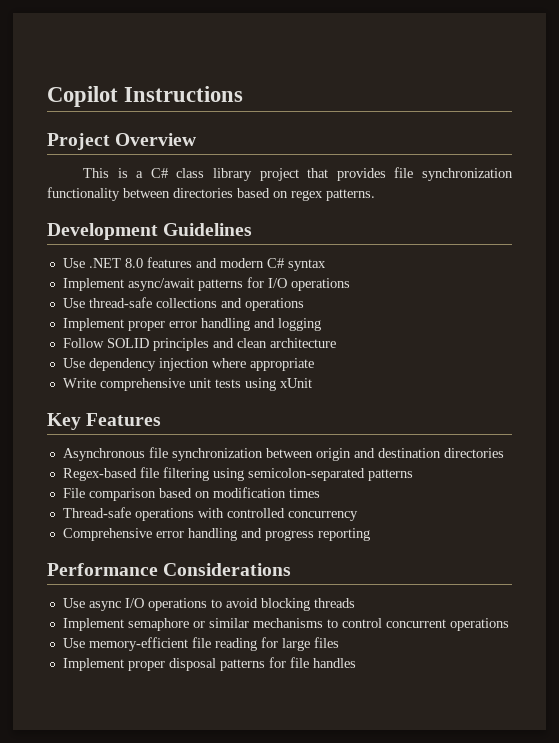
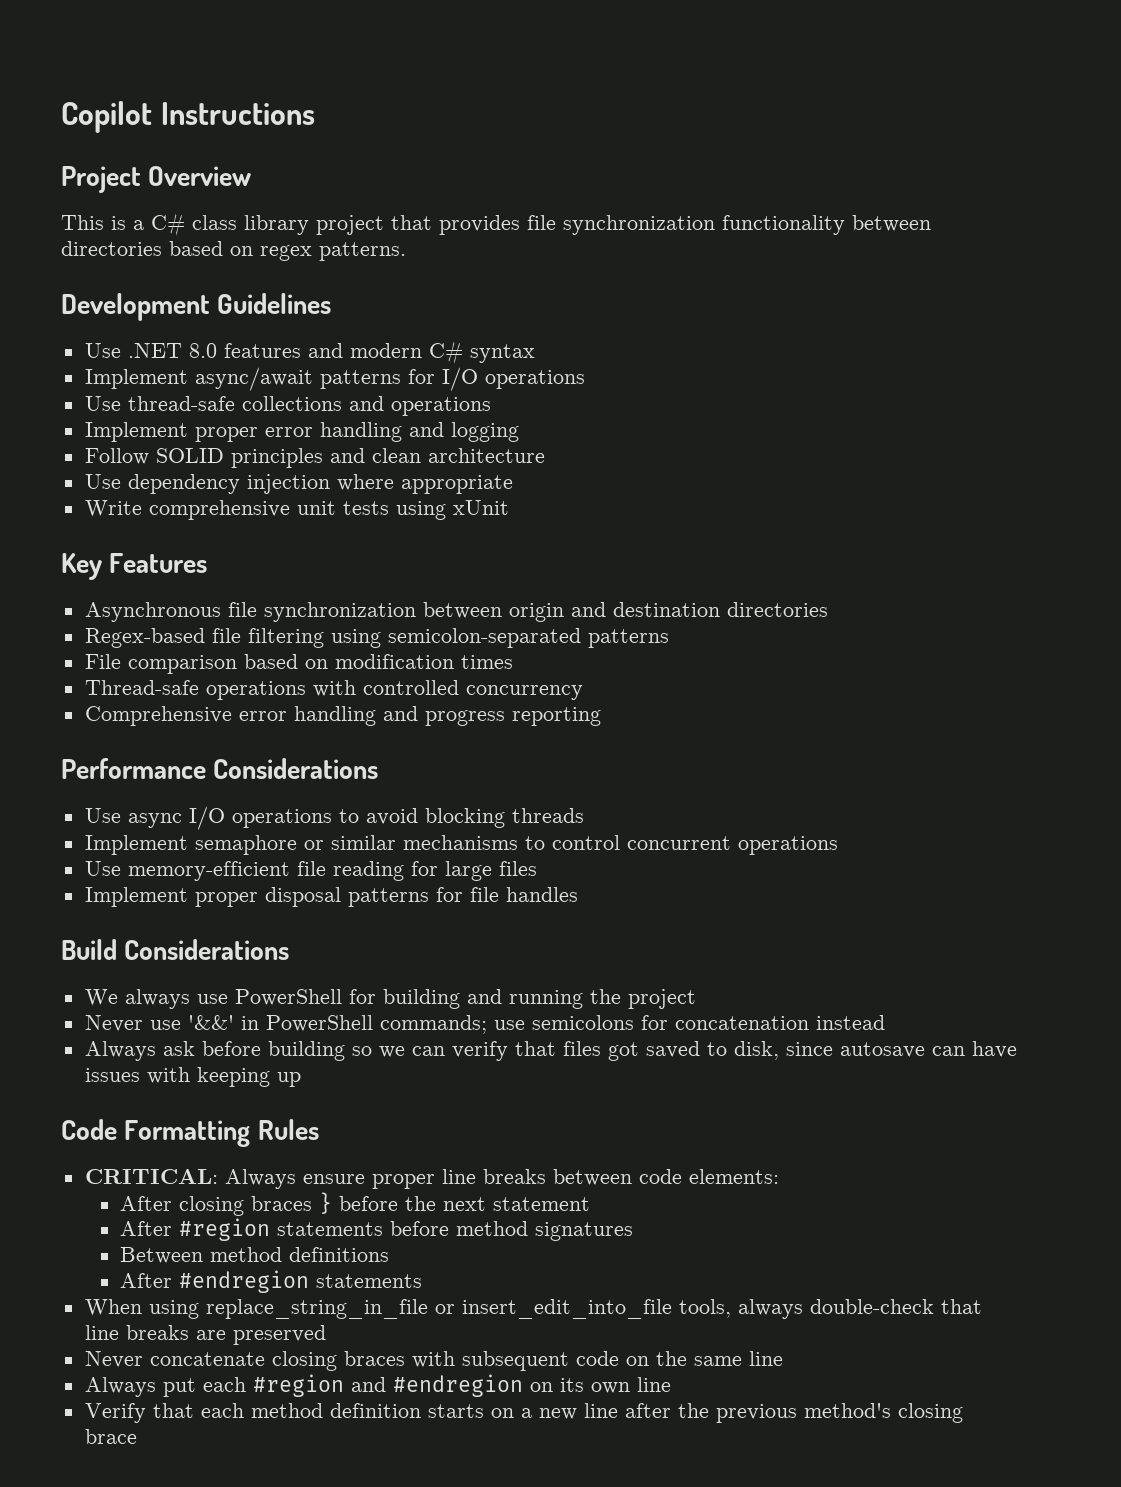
(356, 663) none -> [61,939,290,960] [84,989,696,1009] [84,1015,885,1034] [84,1041,1017,1061] [84,1067,301,1087] [61,1119,319,1147] [84,1169,779,1189] [120,1192,591,1216] [120,1218,634,1241] [120,1247,390,1264] [120,1270,423,1293] [84,1299,982,1319] [84,1325,326,1345] [84,1351,783,1371] [84,1374,671,1397] [84,1403,963,1423] [84,1429,137,1444] // Build Considerations // We always use PowerShell for building and running the project // Never use '&&' in PowerShell commands; use semicolons for concatenation instead // Always ask before building so we can verify that files got saved to disk, since autosave can have issues with keeping up // Code Formatting Rules // CRITICAL: Always ensure proper line breaks between code elements: // After closing braces } before the next statement // After #region statements before method signatures // Between method definitions // After #endregion statements // When using replace_string_in_file or insert_edit_into_file tools, always double-check that line breaks are preserved // Never concatenate closing braces with subsequent code on the same line // Always put each #region and #endregion on its own line // Verify that each method definition starts on a new line after the previous method's closing brace

